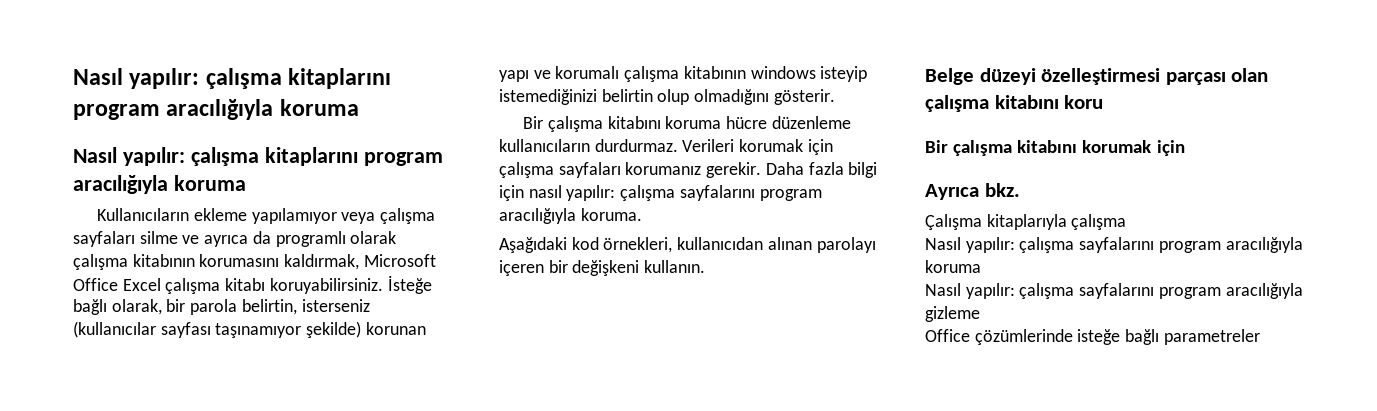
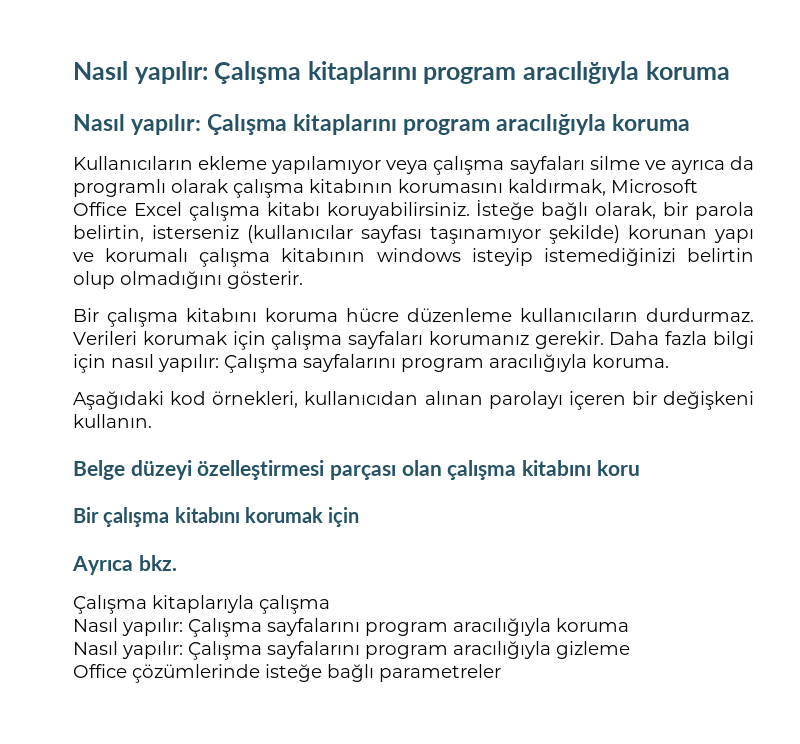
[73,68,282,89] Nasıl yapılır: çalışma -> [73,61,302,84] Nasıl yapılır: Çalışma
[190,147,259,166] çalışma -> [207,114,288,135] Çalışma
[620,185,676,201] çalışma -> [224,354,298,373] Çalışma
[1019,237,1075,253] çalışma -> [188,618,262,637] Çalışma
[1019,283,1075,299] çalışma -> [188,641,262,660] Çalışma

